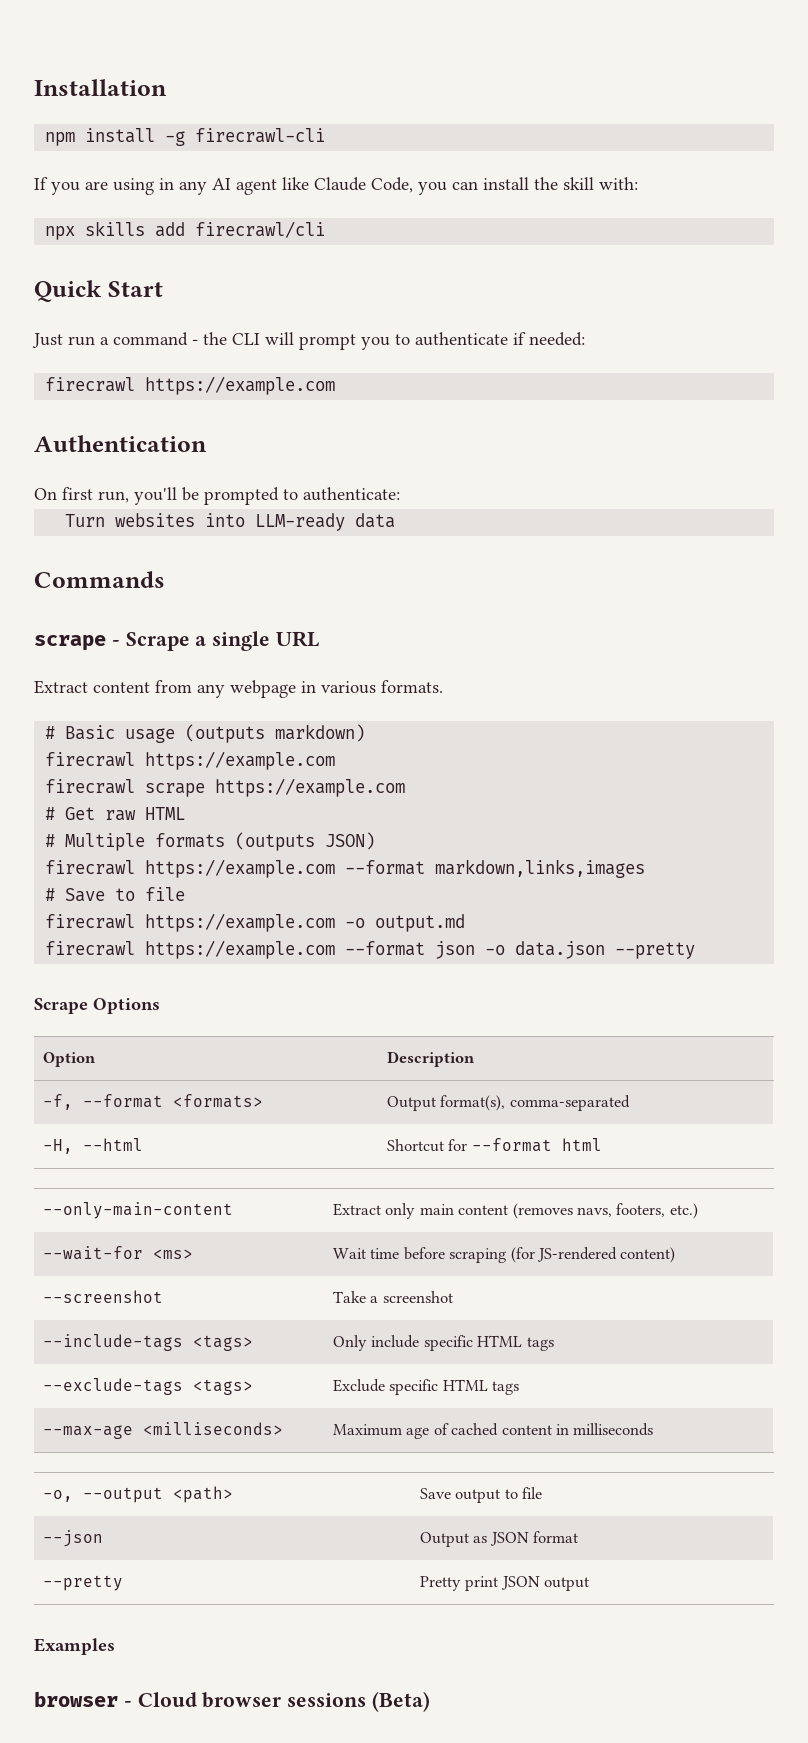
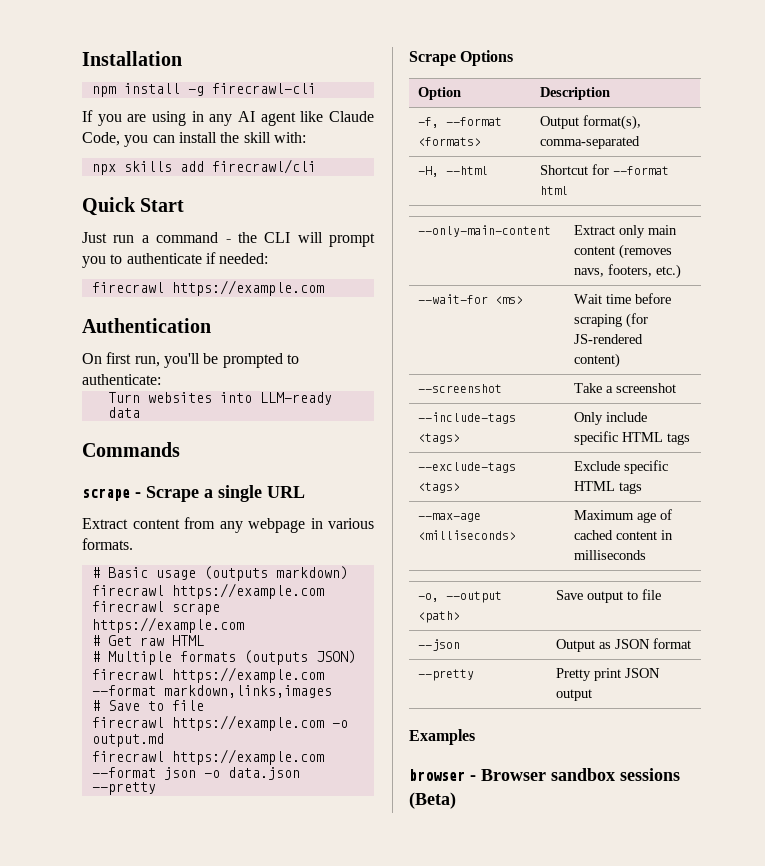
[137,1692,282,1708] Cloud browser -> [481,768,615,781] Browser sandbox

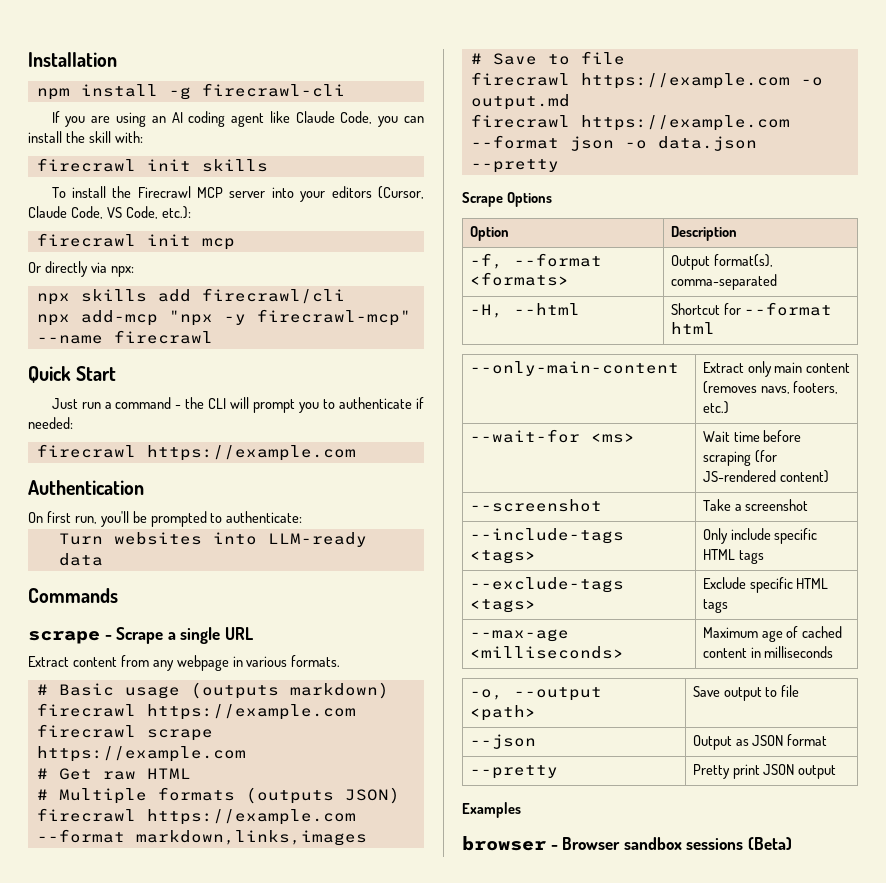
[191,111,256,126] in any AI -> [151,111,226,127] an AI coding
[91,159,316,175] npx skills add firecrawl/cli -> [36,158,268,172] [51,186,425,202] [28,206,191,219] [36,233,235,250] [28,261,134,277] [36,288,345,305] [36,309,411,326] [36,330,213,344] firecrawl init skills // To install the Firecrawl MCP server into your editors (Cursor, Claude Code, VS Code, etc.): // firecrawl init mcp // Or directly via npx: // npx skills add firecrawl/cli // npx add-mcp "npx -y firecrawl-mcp" --name firecrawl

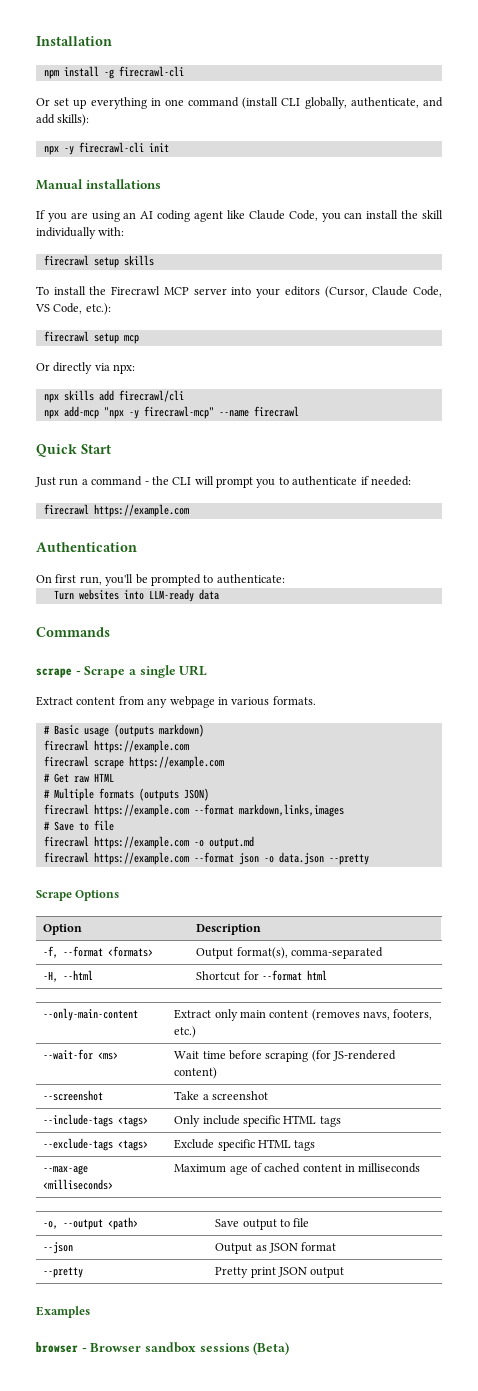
(345, 90) none -> [36,97,444,109] [36,114,90,126] [43,142,169,155] [36,179,161,190] // Or set up everything in one command (install CLI globally, authenticate, and add skills): // npx -y firecrawl-cli init // Manual installations
(111, 137) none -> [36,227,96,239] individually
[146,159,191,171] init -> [93,257,119,268] setup
[146,234,191,246] init -> [93,333,119,344] setup

